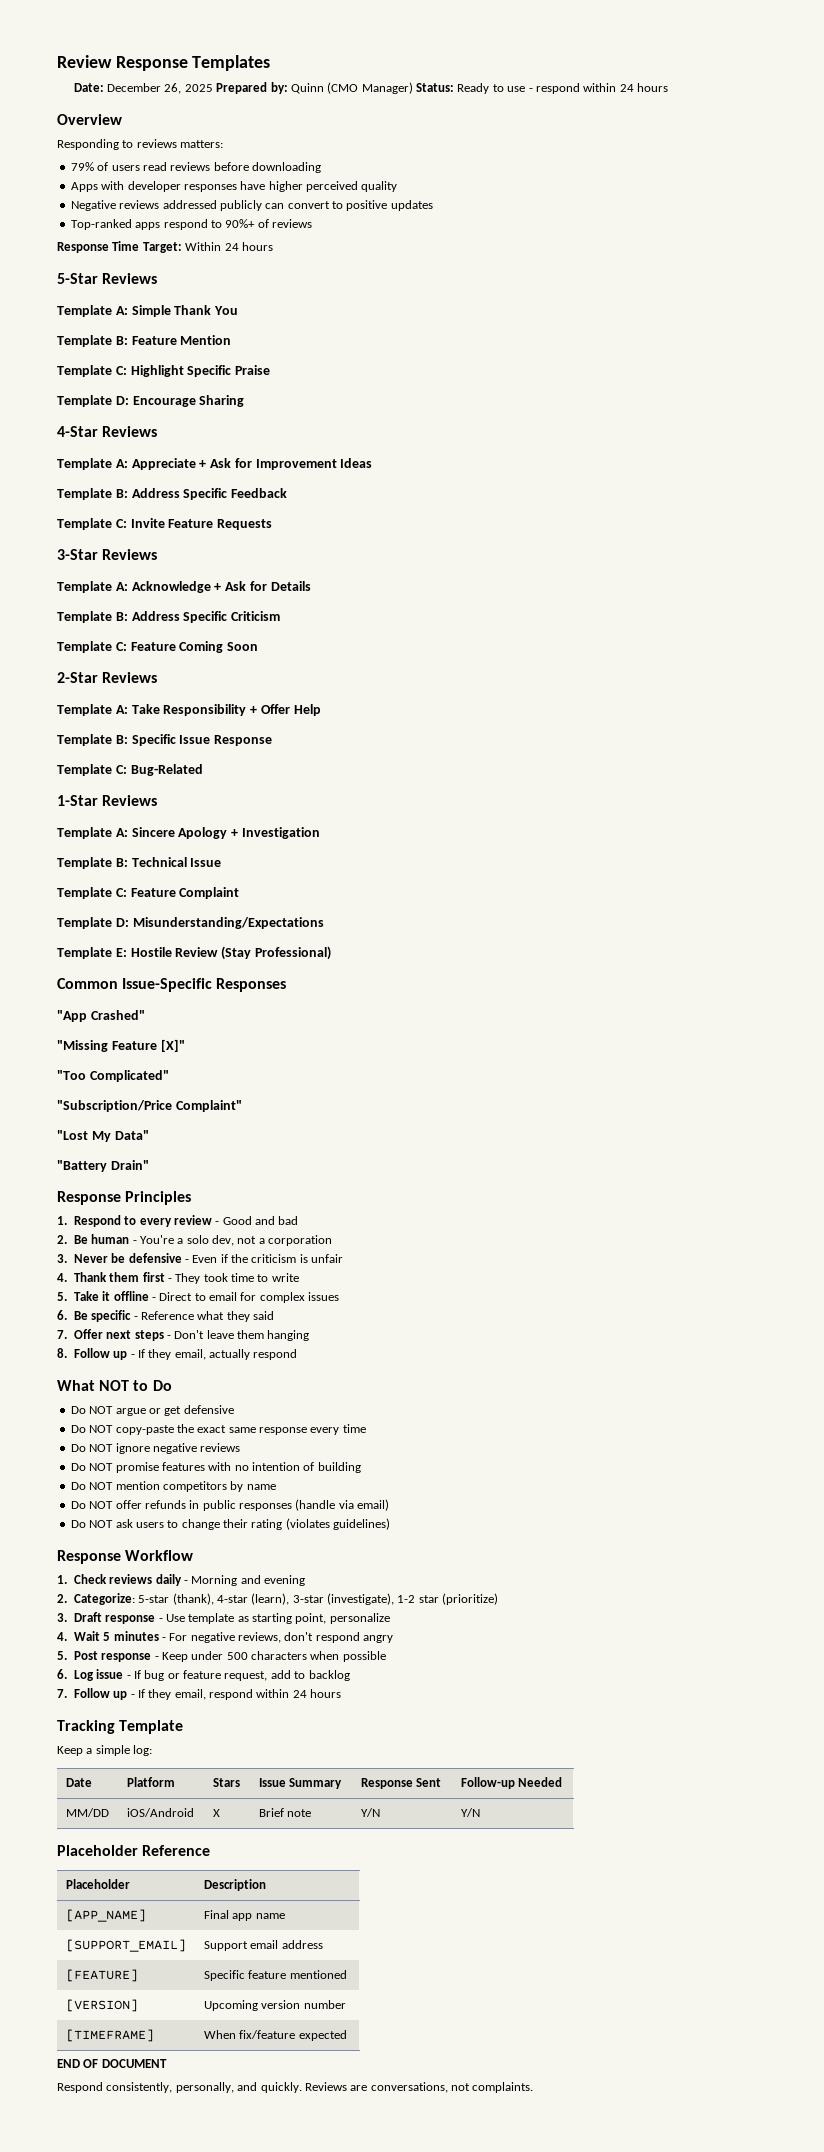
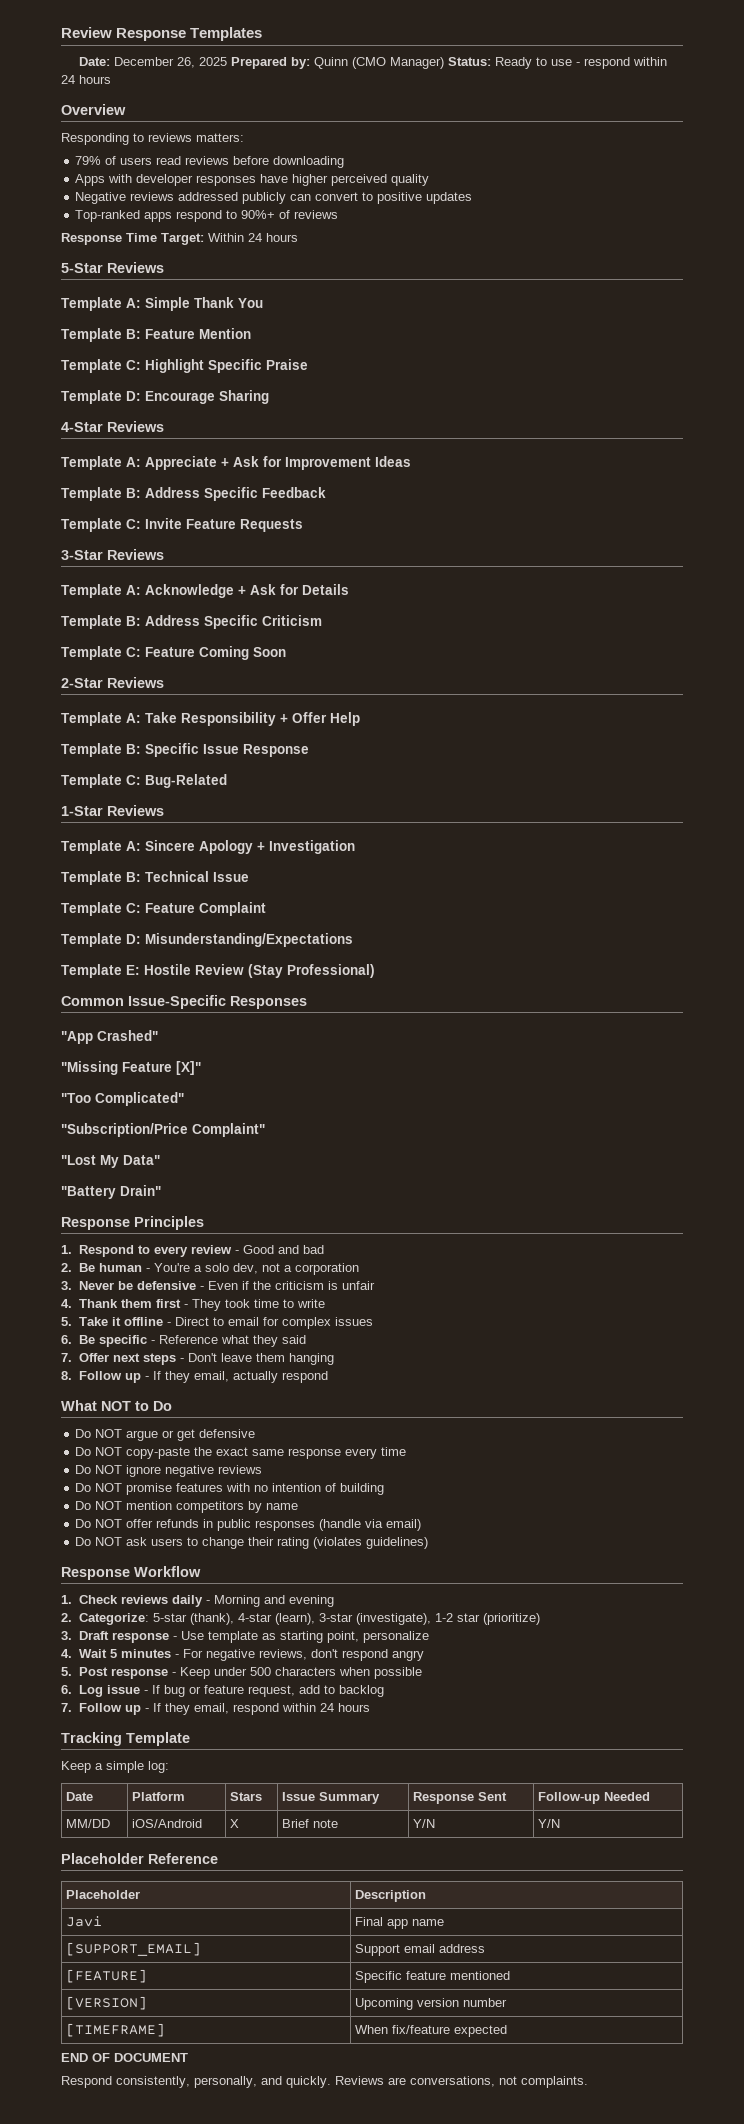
[65,1909,146,1922] [APP_NAME] -> [66,1916,103,1927] Javi

